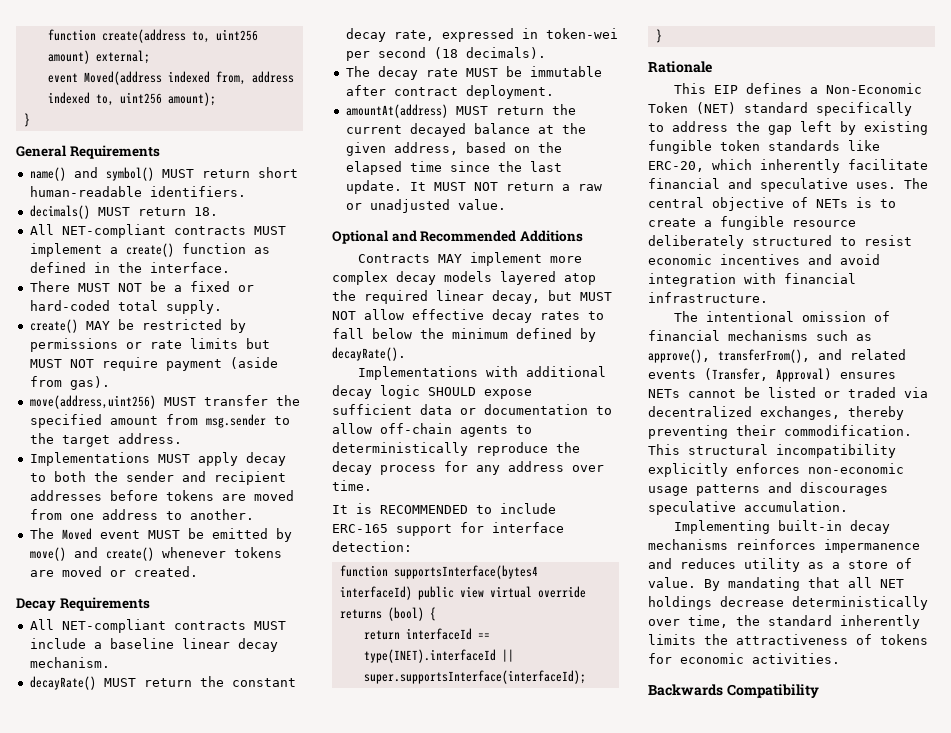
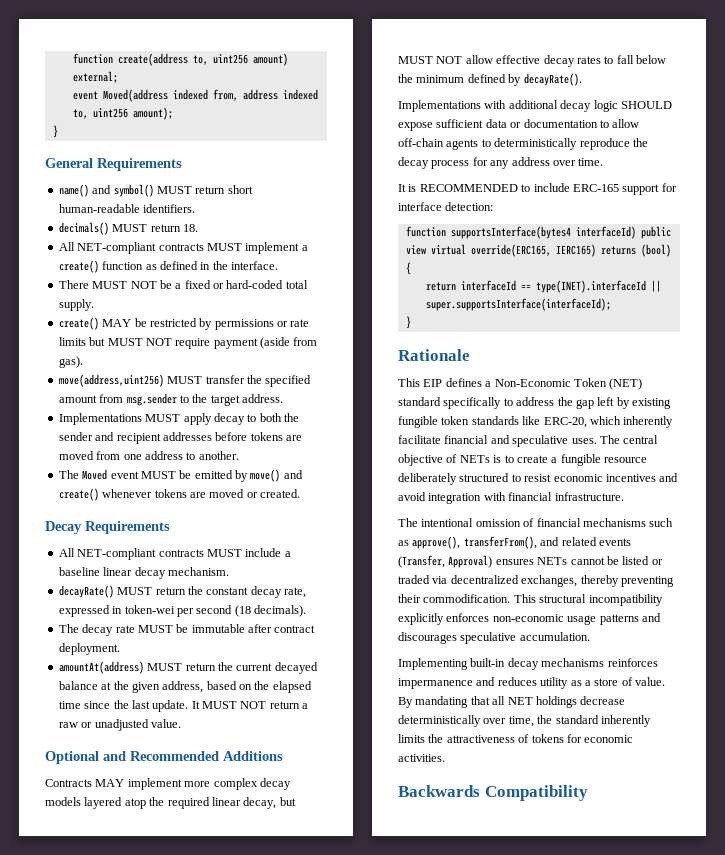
[537,586,586,598] override -> [470,244,596,257] override(ERC165, IERC165)

